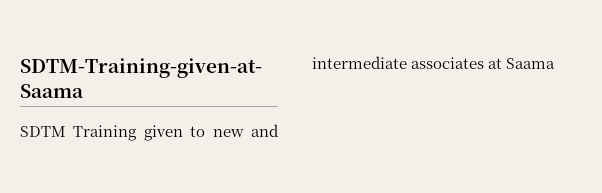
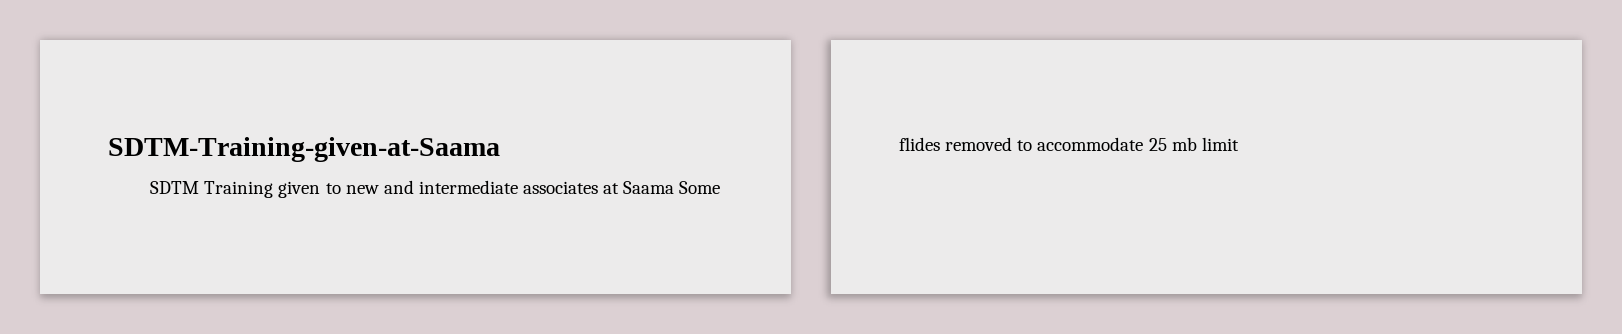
(556, 63) none -> [679,181,721,194] [899,137,1239,151] Some flides removed to accommodate 25 mb limit

